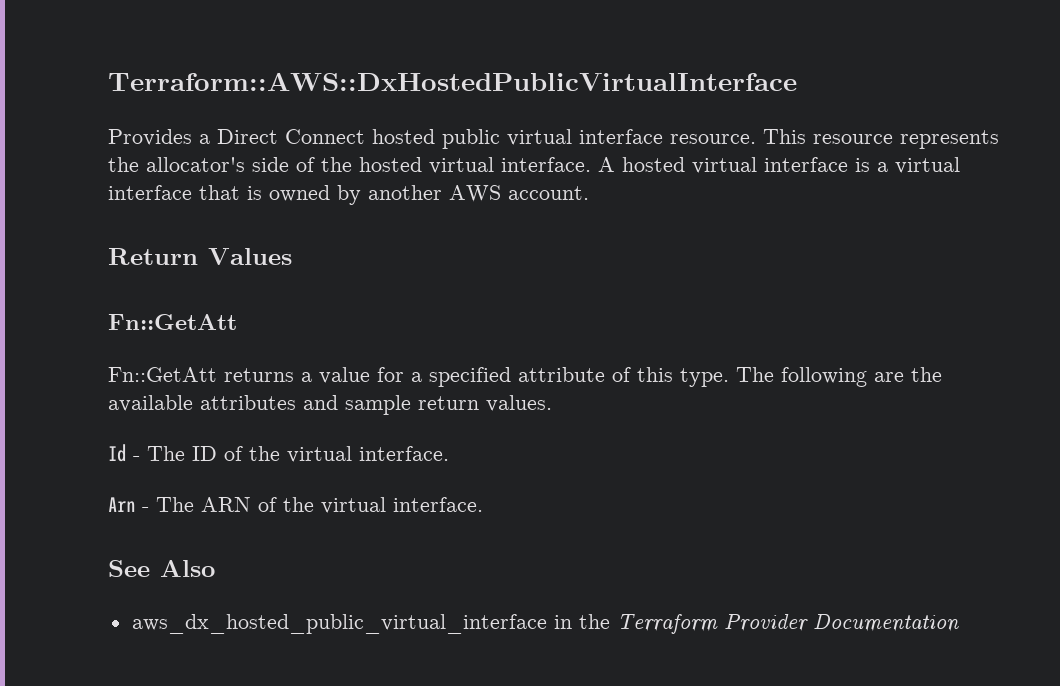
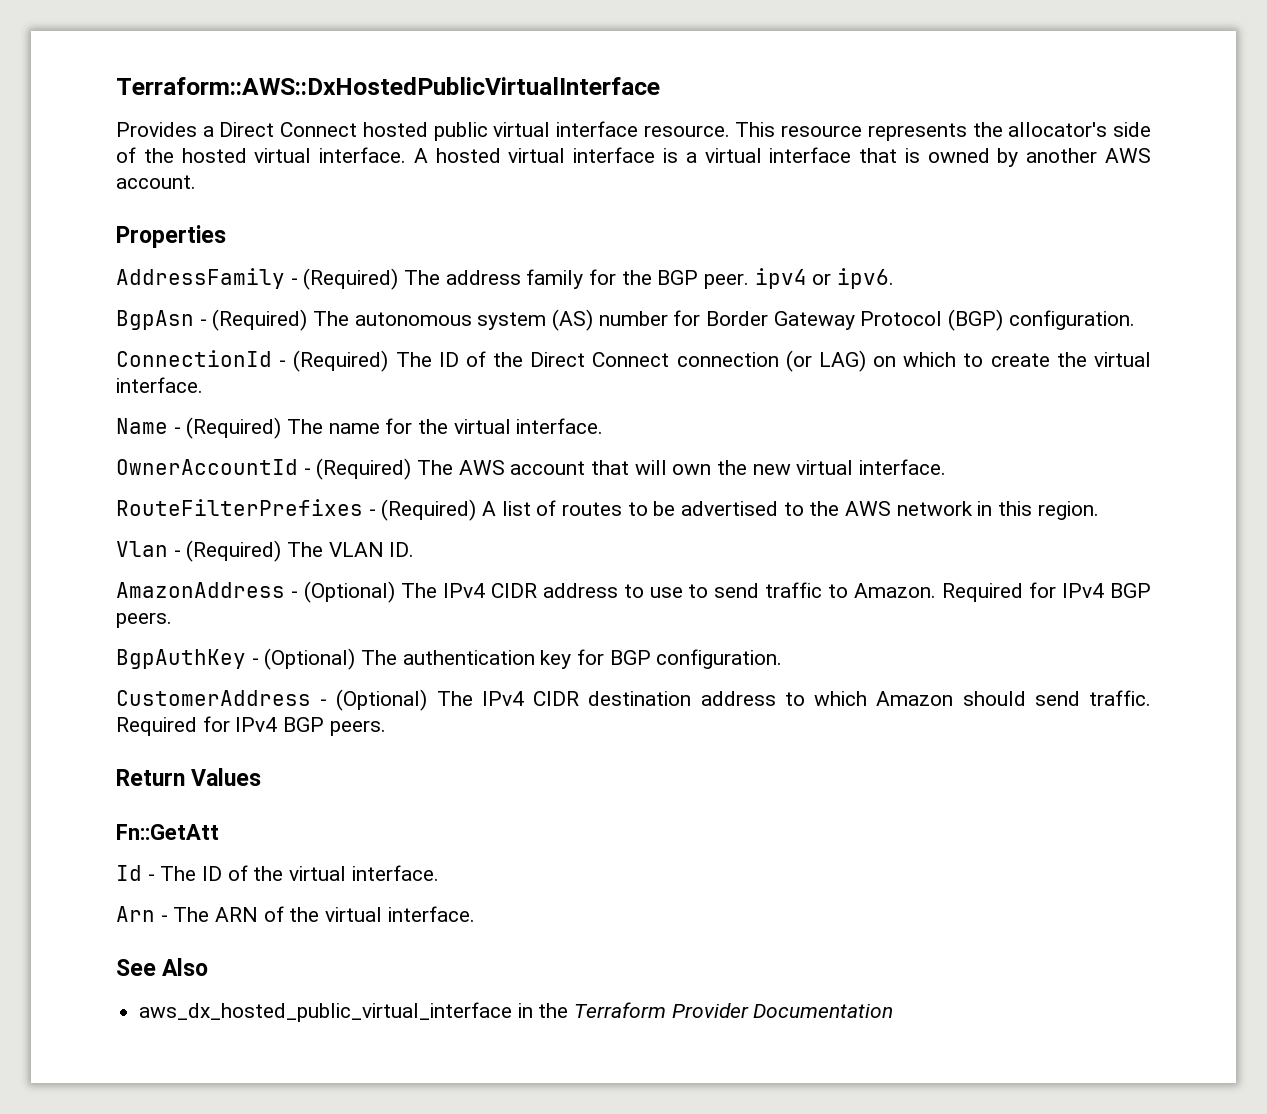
[108,248,292,265] [108,314,237,330] [108,367,942,387] [108,395,552,415] Return Values // Fn::GetAtt // Fn::GetAtt returns a value for a specified attribute of this type. The following are the available attributes and sample return values. -> [116,225,226,248] [116,268,895,290] [116,309,1135,331] [116,350,1151,372] [116,377,203,393] [116,417,604,439] [116,458,947,480] [116,499,1099,521] [116,540,415,562] [116,581,1151,603] [116,612,172,628] [116,648,783,670] [116,689,1152,711] [116,716,386,736] [116,768,262,786] [116,824,219,840] Properties // AddressFamily - (Required) The address family for the BGP peer. ipv4 or ipv6. // BgpAsn - (Required) The autonomous system (AS) number for Border Gateway Protocol (BGP) configuration. // ConnectionId - (Required) The ID of the Direct Connect connection (or LAG) on which to create the virtual interface. // Name - (Required) The name for the virtual interface. // OwnerAccountId - (Required) The AWS account that will own the new virtual interface. // RouteFilterPrefixes - (Required) A list of routes to be advertised to the AWS network in this region. // Vlan - (Required) The VLAN ID. // AmazonAddress - (Optional) The IPv4 CIDR address to use to send traffic to Amazon. Required for IPv4 BGP peers. // BgpAuthKey - (Optional) The authentication key for BGP configuration. // CustomerAddress - (Optional) The IPv4 CIDR destination address to which Amazon should send traffic. Required for IPv4 BGP peers. // Return Values // Fn::GetAtt

